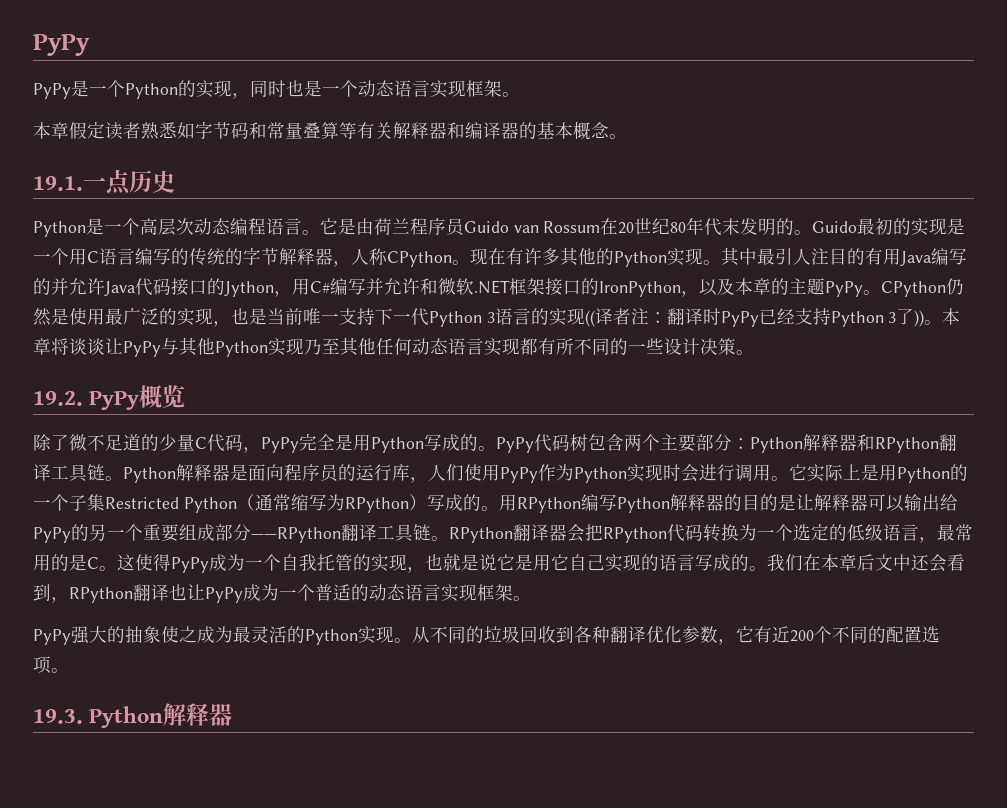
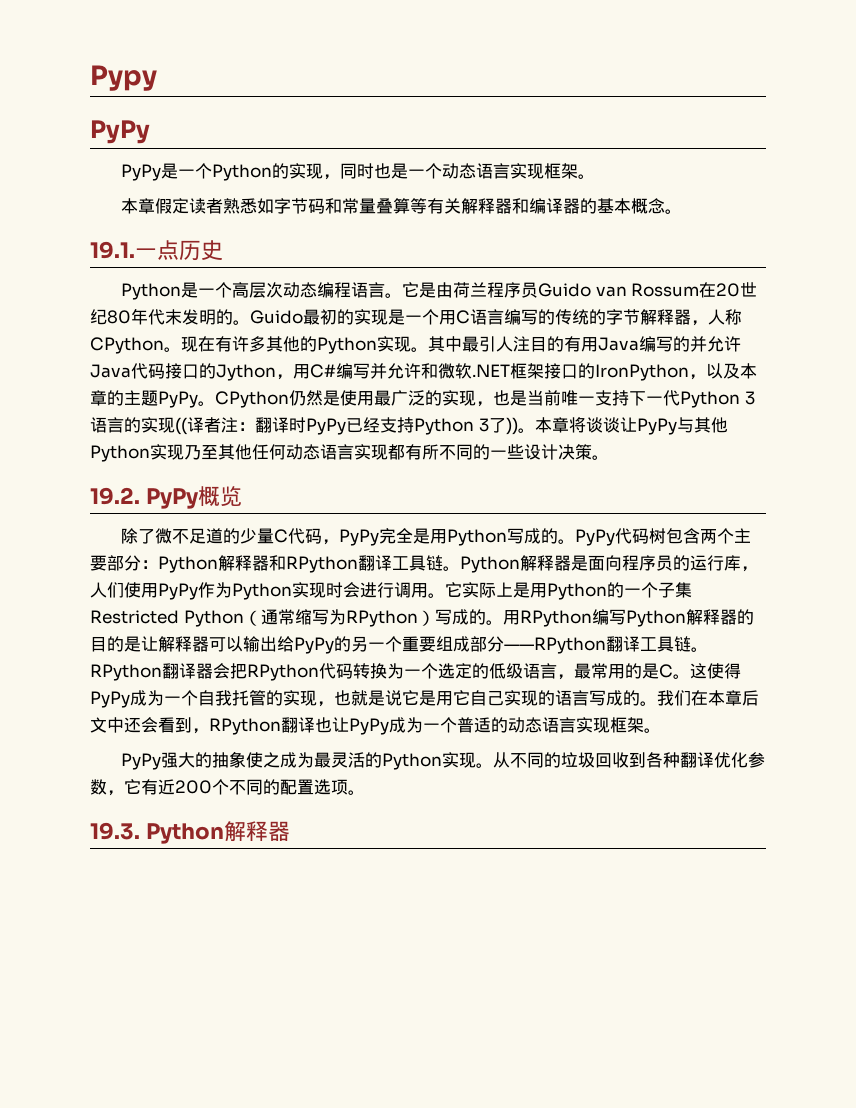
(33, 45) none -> [90,65,157,91] Pypy //

